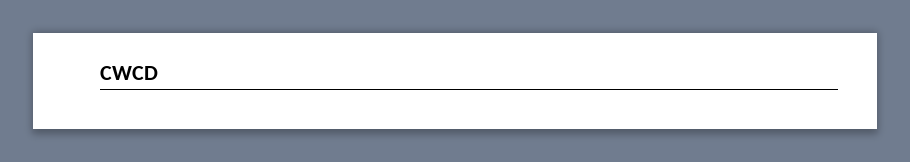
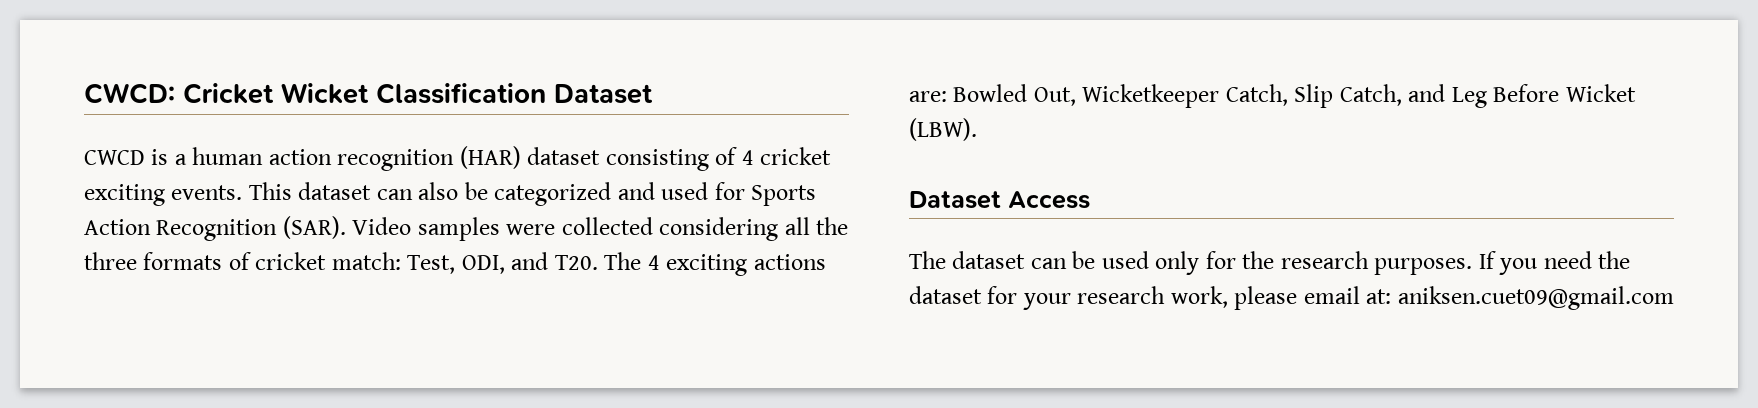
[100,66,158,80] CWCD -> [84,83,653,104] [84,146,832,171] [84,182,817,206] [84,216,849,241] [84,252,826,276] [909,84,1636,108] [909,118,977,141] [909,191,1090,209] [909,251,1631,275] [909,286,1674,310] CWCD: Cricket Wicket Classification Dataset // CWCD is a human action recognition (HAR) dataset consisting of 4 cricket exciting events. This dataset can also be categorized and used for Sports Action Recognition (SAR). Video samples were collected considering all the three formats of cricket match: Test, ODI, and T20. The 4 exciting actions are: Bowled Out, Wicketkeeper Catch, Slip Catch, and Leg Before Wicket (LBW). // Dataset Access // The dataset can be used only for the research purposes. If you need the dataset for your research work, please email at: aniksen.cuet09@gmail.com

